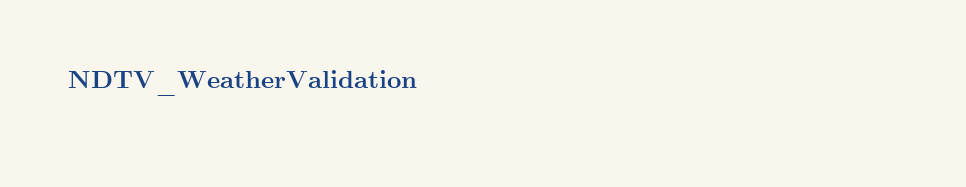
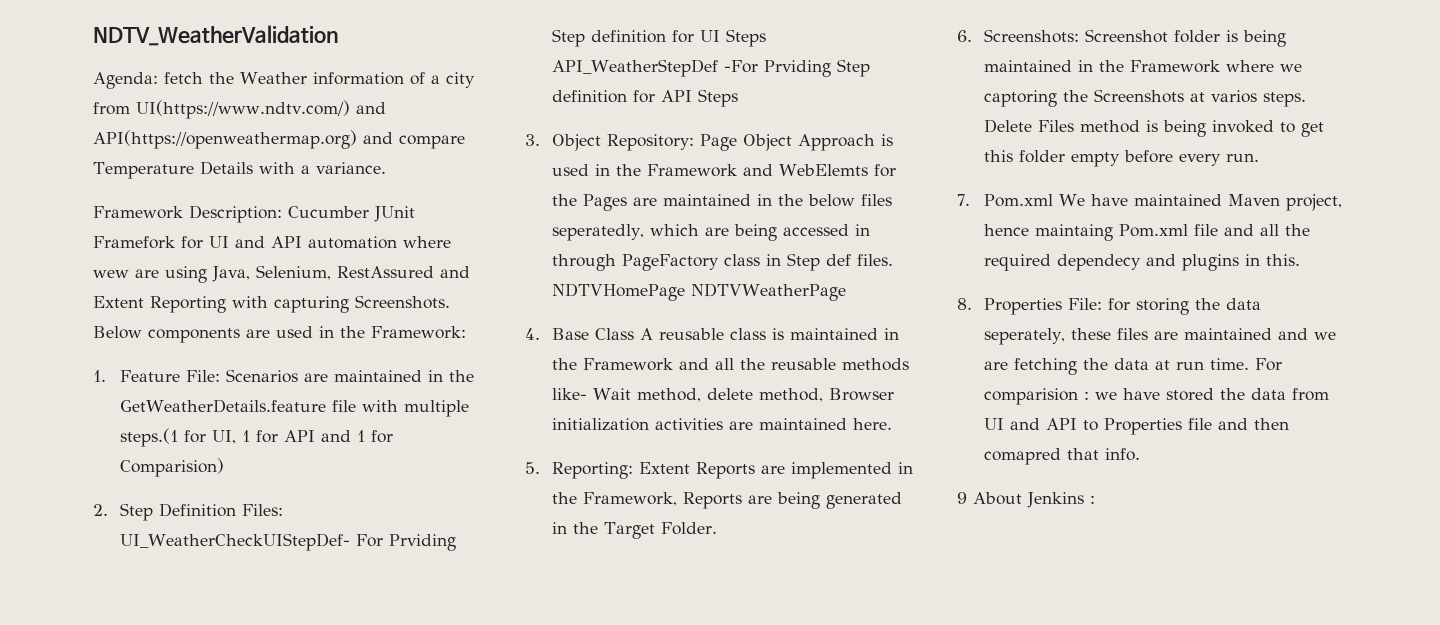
(417, 83) none -> [93,72,475,89] [93,100,386,119] [93,130,465,149] [93,161,386,179] [93,205,415,223] [93,236,451,249] [93,265,470,283] [93,295,450,313] [93,326,466,343] [93,369,475,383] [120,399,470,417] [120,428,394,447] [120,458,225,477] [93,503,284,521] [120,533,457,551] [552,29,767,47] [552,59,871,77] [552,89,739,107] [525,134,894,151] [552,164,897,177] [552,194,893,211] [552,224,871,241] [552,253,894,271] [552,283,847,301] [525,328,900,340] [552,358,910,371] [552,388,895,402] [552,418,893,431] [525,462,914,479] [552,492,903,509] [552,522,718,539] [957,29,1287,47] [984,60,1303,73] [984,89,1307,107] [984,119,1325,137] [984,150,1260,167] [957,194,1343,211] [984,224,1311,241] [984,254,1301,271] [957,298,1262,315] [984,328,1337,345] [984,358,1283,375] [984,388,1330,405] [984,418,1290,435] [984,448,1141,465] [957,492,1095,508] // Agenda: fetch the Weather information of a city from UI(https://www.ndtv.com/) and API(https://openweathermap.org) and compare Temperature Details with a variance. // Framework Description: Cucumber JUnit Framefork for UI and API automation where wew are using Java, Selenium, RestAssured and Extent Reporting with capturing Screenshots. Below components are used in the Framework: // 1. Feature File: Scenarios are maintained in the GetWeatherDetails.feature file with multiple steps.(1 for UI, 1 for API and 1 for Comparision) // 2. Step Definition Files: UI_WeatherCheckUIStepDef- For Prviding Step definition for UI Steps API_WeatherStepDef -For Prviding Step definition for API Steps // 3. Object Repository: Page Object Approach is used in the Framework and WebElemts for the Pages are maintained in the below files seperatedly, which are being accessed in through PageFactory class in Step def files. NDTVHomePage NDTVWeatherPage // 4. Base Class A reusable class is maintained in the Framework and all the reusable methods like- Wait method, delete method, Browser initialization activities are maintained here. // 5. Reporting: Extent Reports are implemented in the Framework, Reports are being generated in the Target Folder. // 6. Screenshots: Screenshot folder is being maintained in the Framework where we captoring the Screenshots at varios steps. Delete Files method is being invoked to get this folder empty before every run. // 7. Pom.xml We have maintained Maven project, hence maintaing Pom.xml file and all the required dependecy and plugins in this. // 8. Properties File: for storing the data seperately, these files are maintained and we are fetching the data at run time. For comparision : we have stored the data from UI and API to Properties file and then comapred that info. // 9 About Jenkins :

